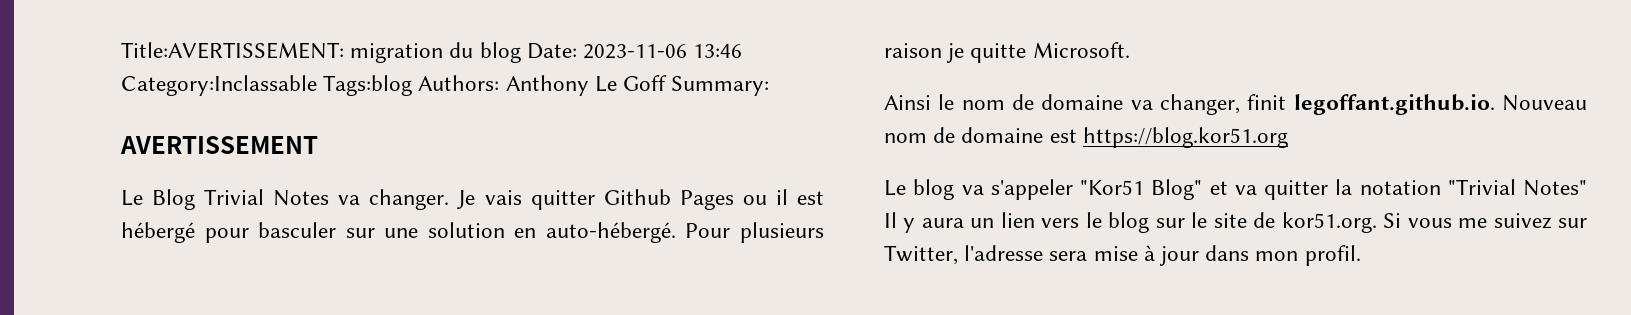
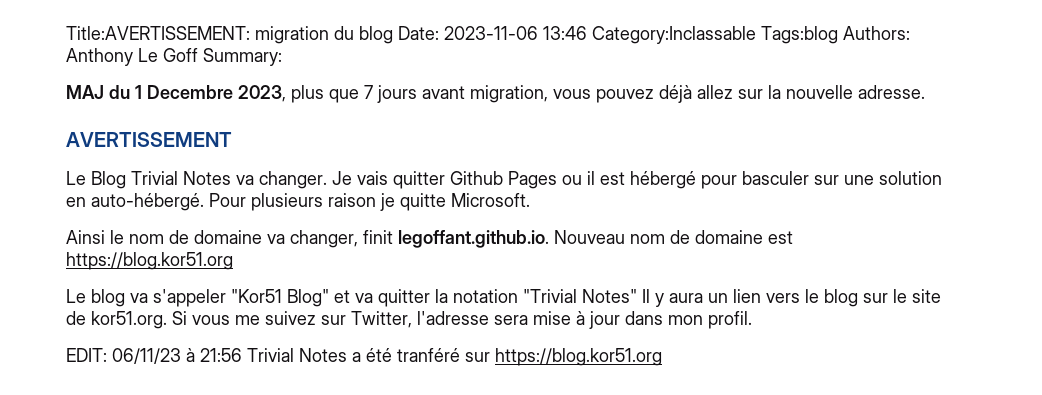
(770, 86) none -> [66,85,925,103] // MAJ du 1 Decembre 2023, plus que 7 jours avant migration, vous pouvez déjà allez sur la nouvelle adresse.
(1361, 255) none -> [66,348,662,366] // EDIT: 06/11/23 à 21:56 Trivial Notes a été tranféré sur https://blog.kor51.org

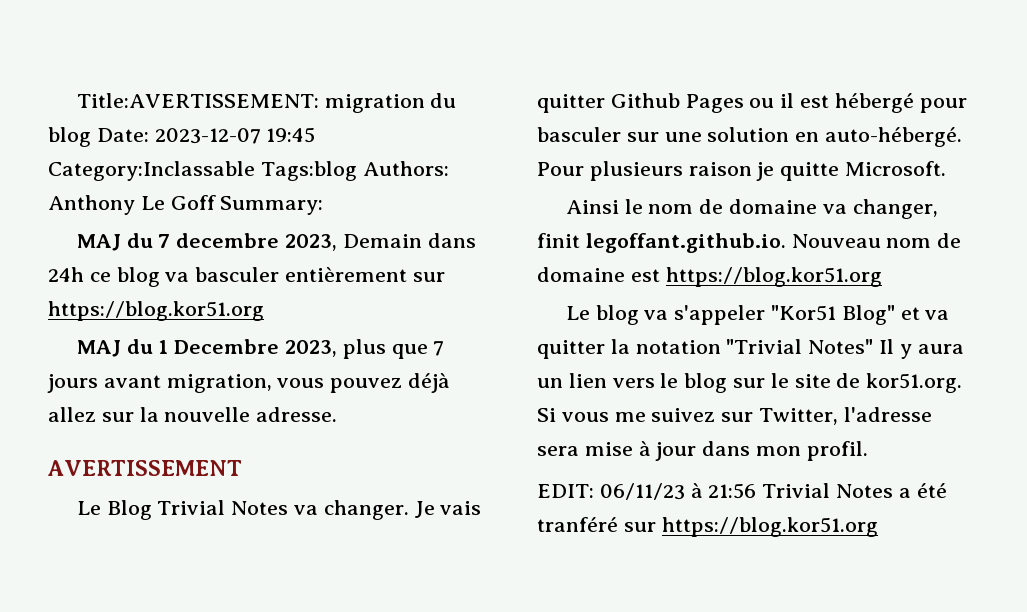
[444,26,587,40] 2023-11-06 13:46 -> [154,127,316,144] 2023-12-07 19:45
(282, 57) none -> [76,233,476,251] [48,267,445,287] [48,301,264,321] // MAJ du 7 decembre 2023, Demain dans 24h ce blog va basculer entièrement sur https://blog.kor51.org

